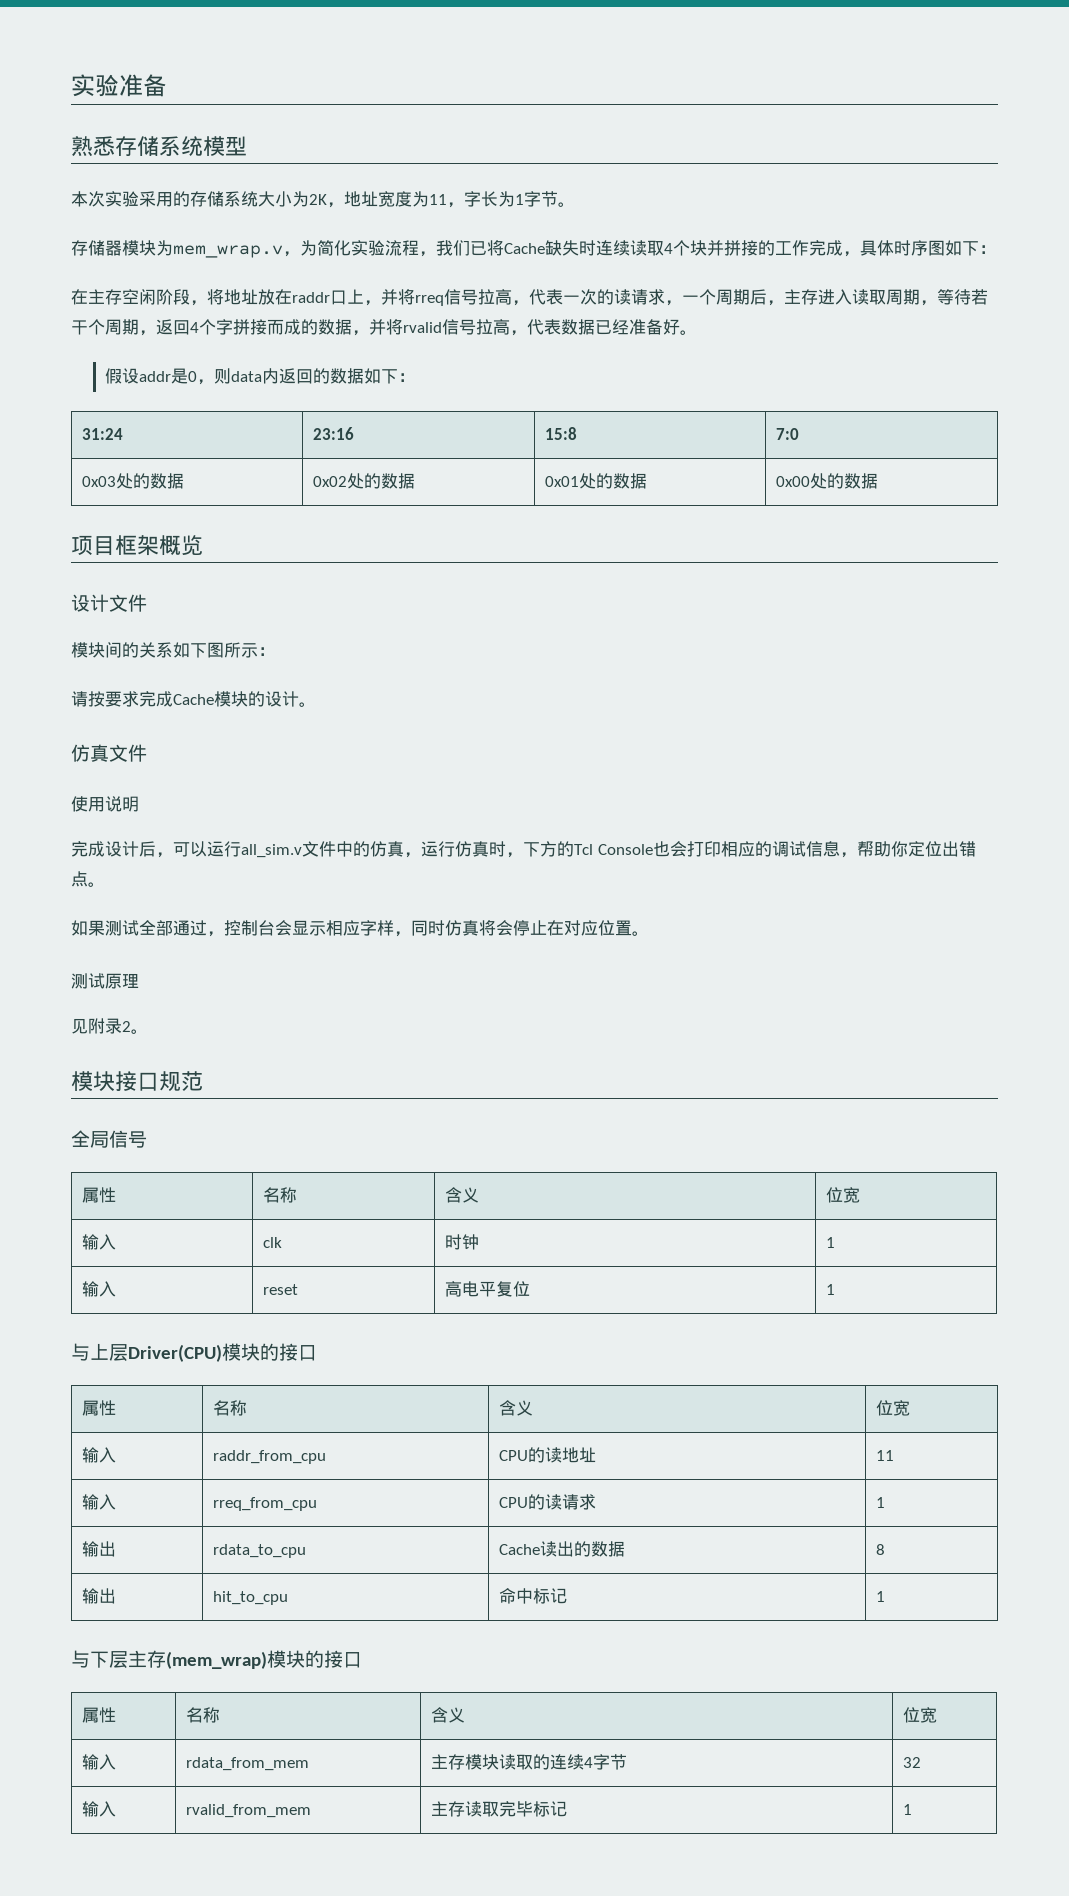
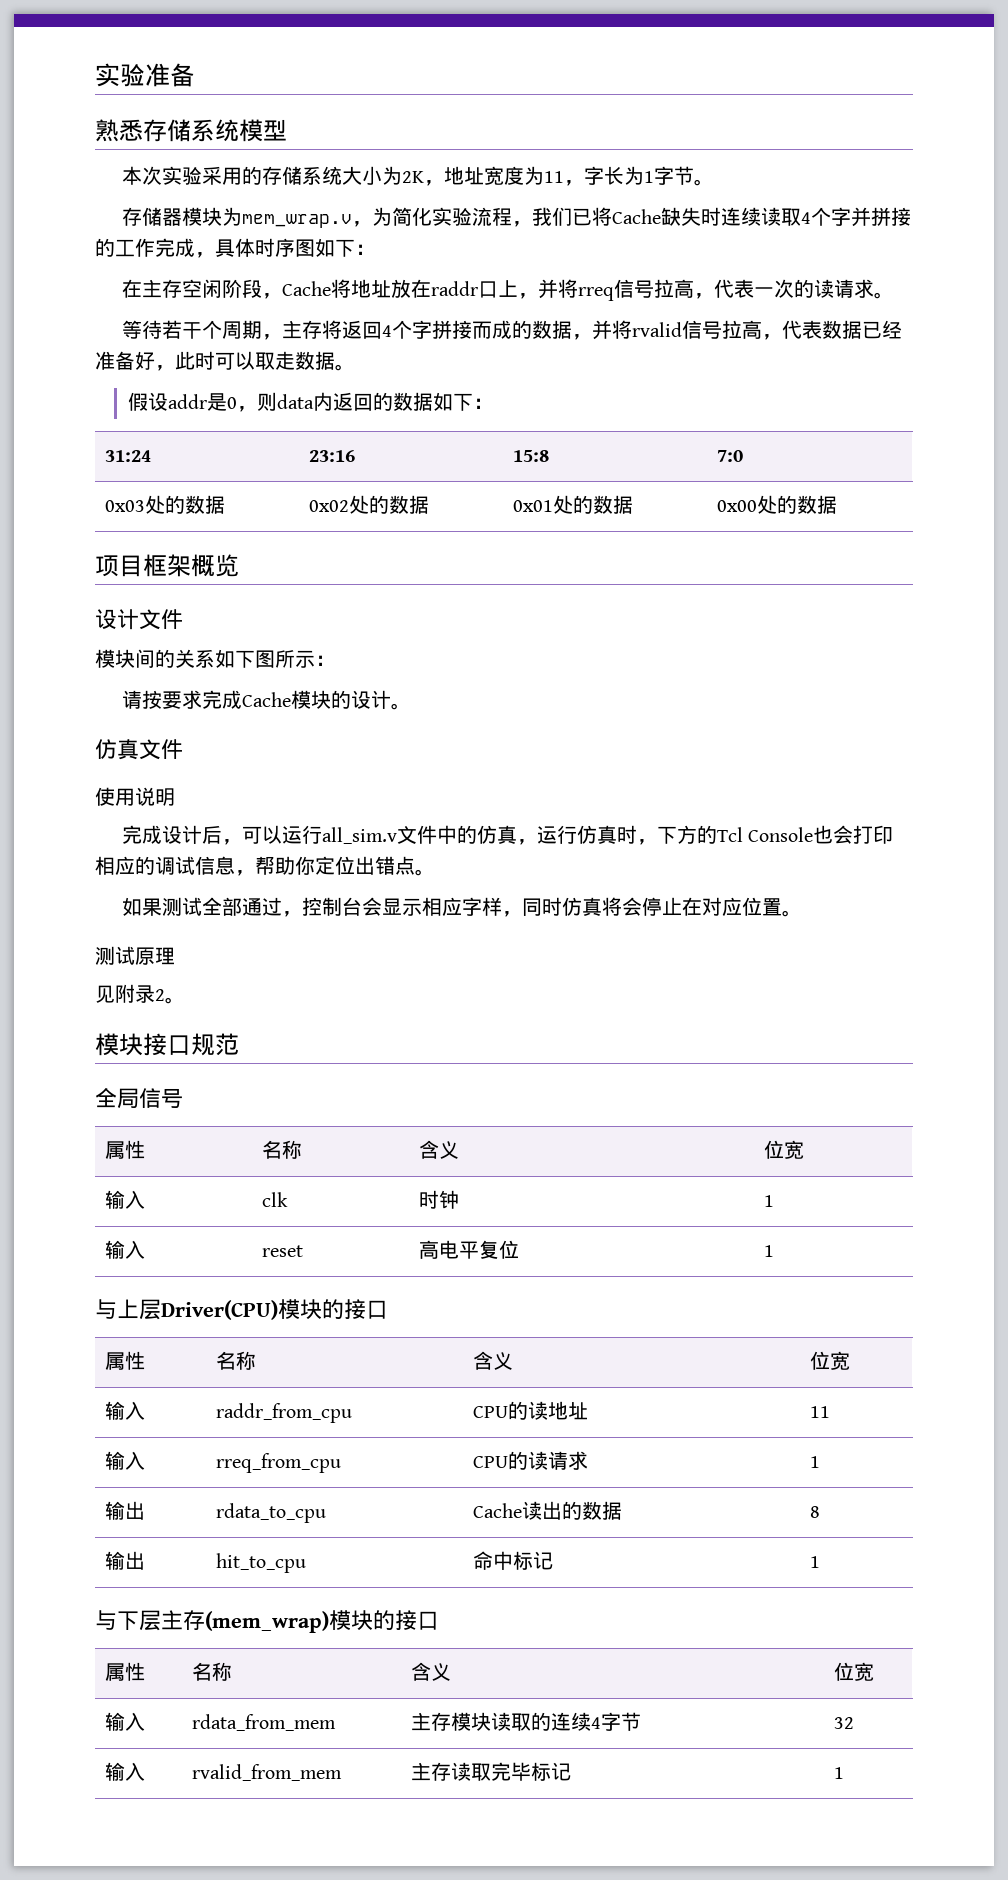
[690,240,707,256] 块 -> [830,207,851,226] 字
(207, 303) none -> [281,281,331,296] Cache
[665,289,937,306] ，一个周期后，主存进入读取周期， -> [873,292,894,299] 。 //
(156, 333) none -> [281,320,342,339] 主存将
(680, 327) none -> [155,351,335,371] ，此时可以取走数据

